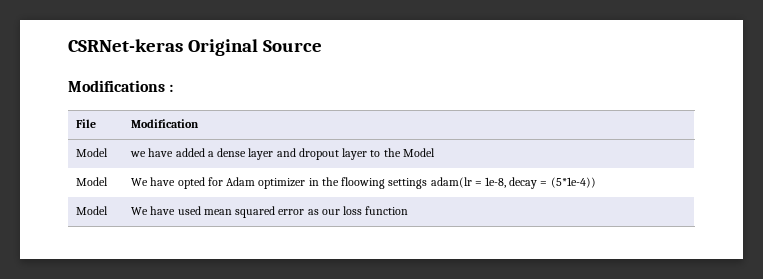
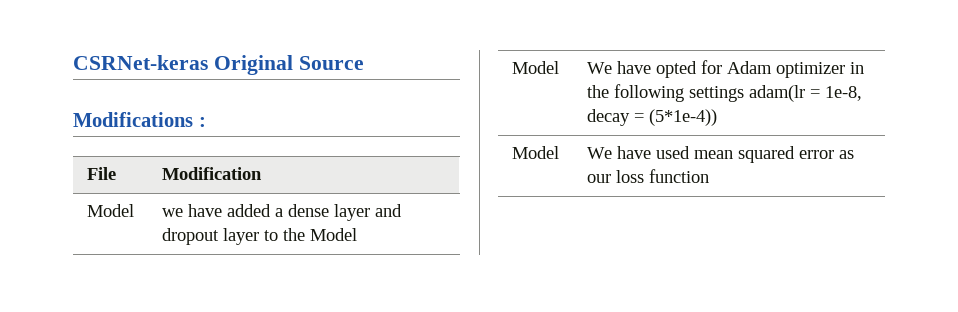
[341,177,386,189] floowing -> [613,84,684,102] following

